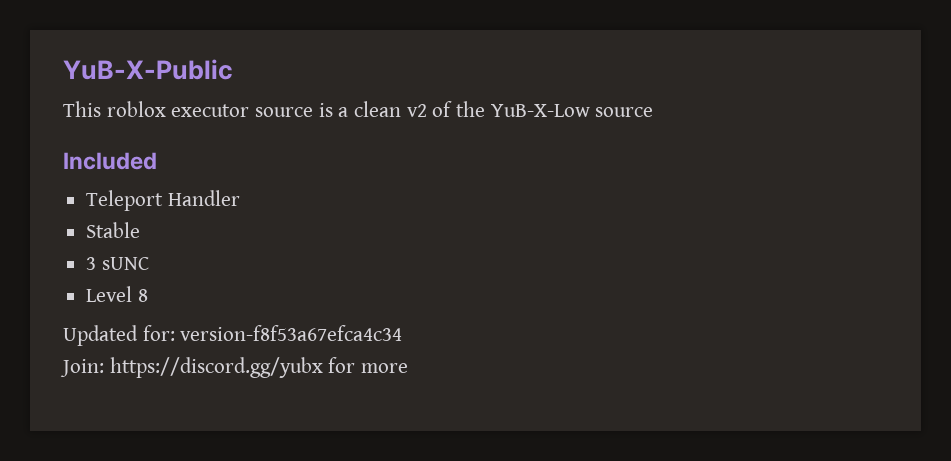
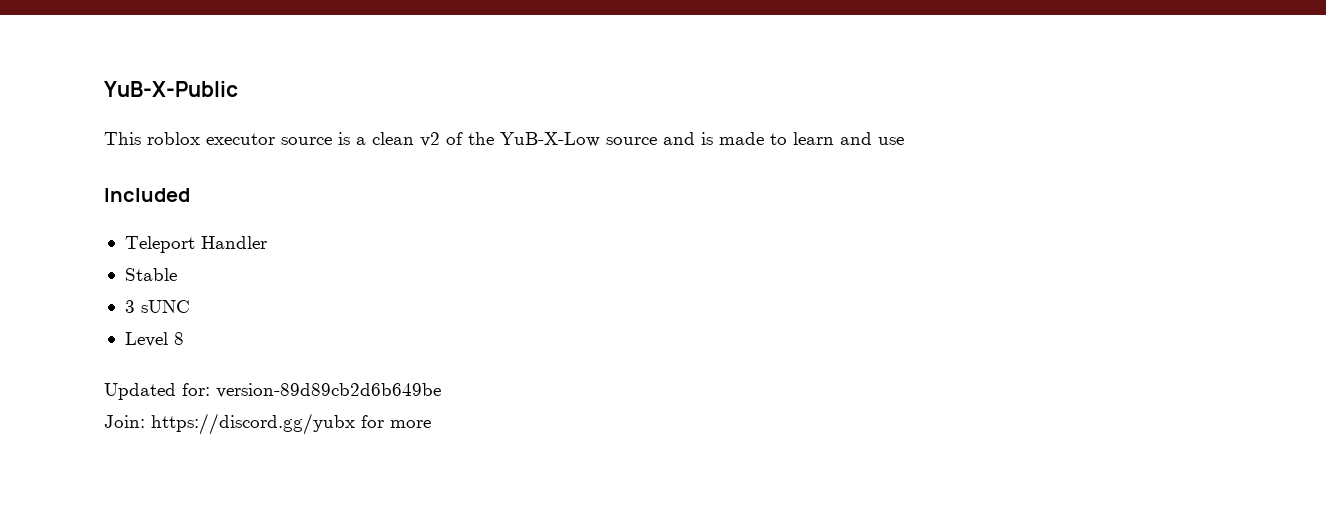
(654, 112) none -> [663,132,904,145] and is made to learn and use
[180,325,403,341] version-f8f53a67efca4c34 -> [216,383,441,398] version-89d89cb2d6b649be

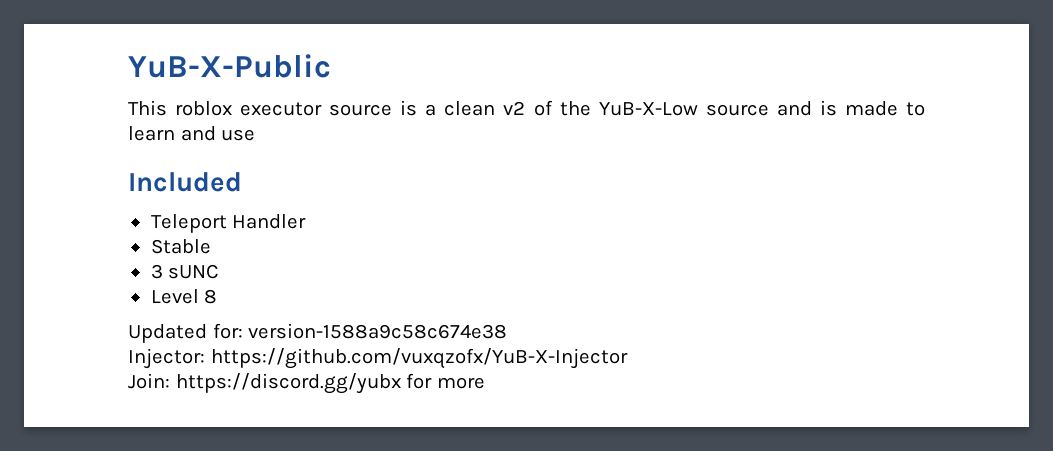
[216,383,441,398] version-89d89cb2d6b649be -> [248,323,508,339] [128,348,628,369] version-1588a9c58c674e38 // Injector: https://github.com/vuxqzofx/YuB-X-Injector

